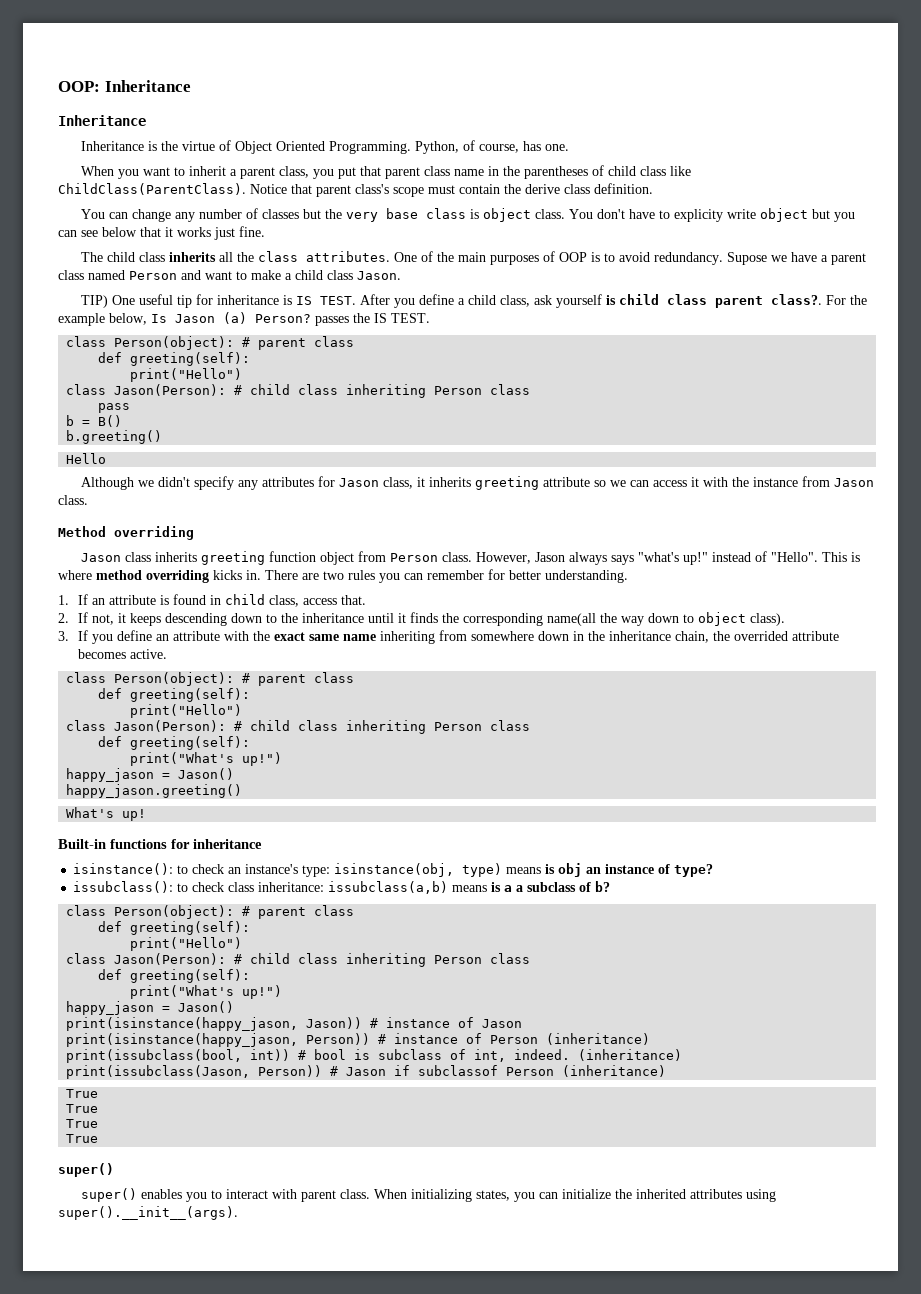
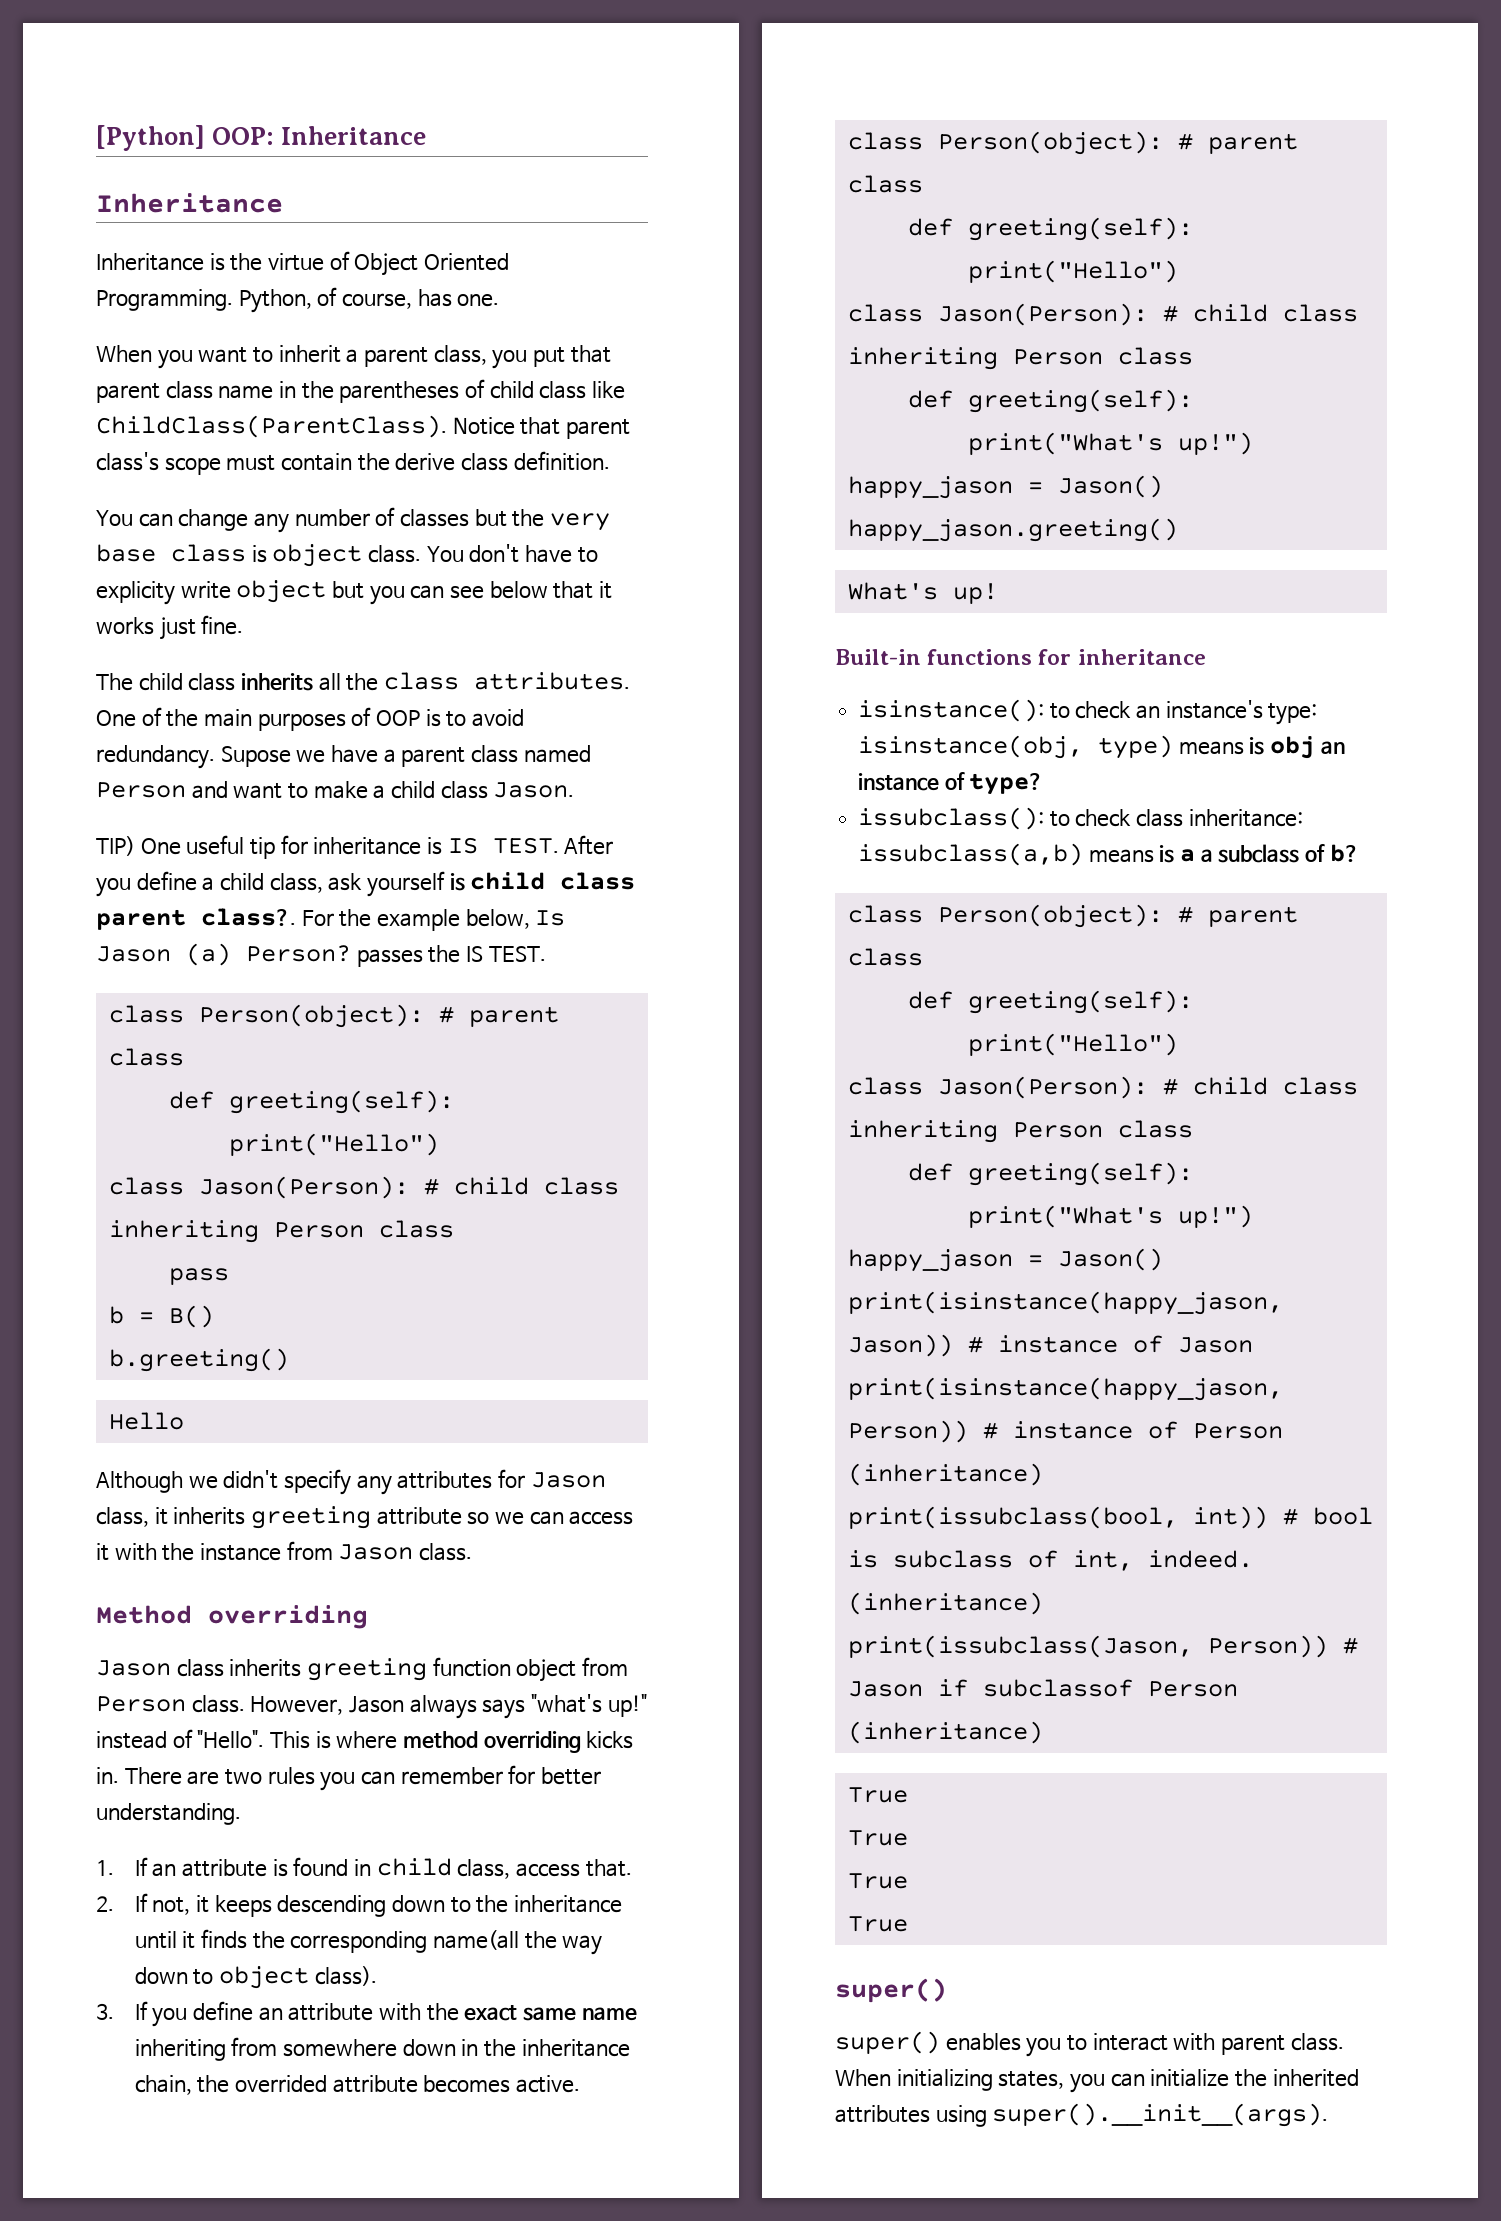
(58, 86) none -> [96,125,205,151] [Python]

